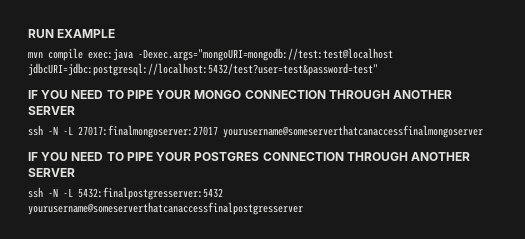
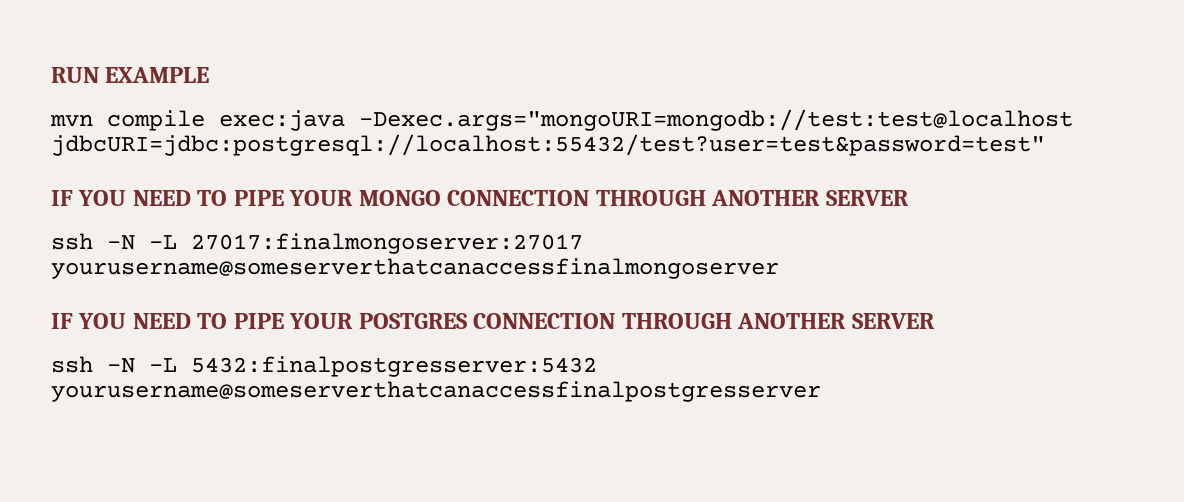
[28,63,378,76] jdbcURI=jdbc:postgresql://localhost:5432/test?user=test&password=test" -> [51,134,1045,156] jdbcURI=jdbc:postgresql://localhost:55432/test?user=test&password=test"

